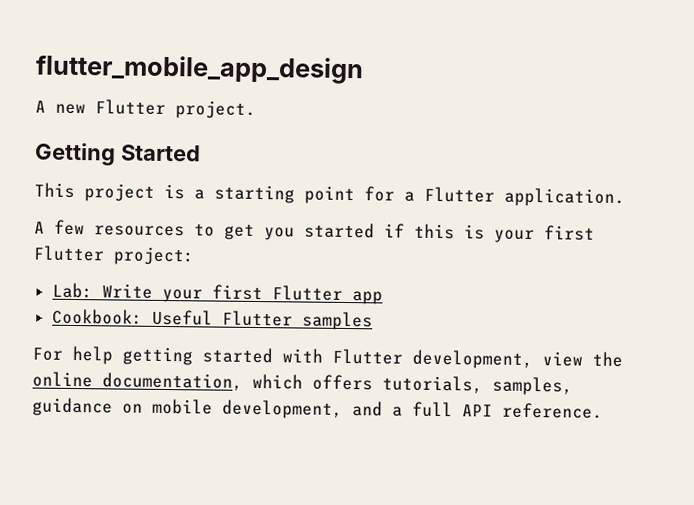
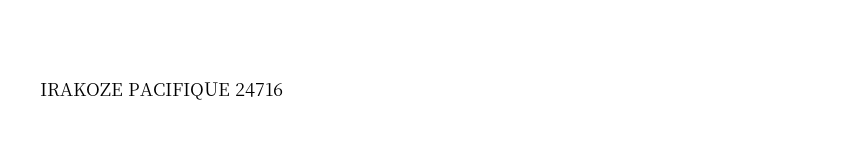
[35,54,364,85] [35,99,256,119] [34,142,201,166] [34,182,625,208] [34,219,595,244] [33,245,195,266] [51,282,383,305] [51,308,373,331] [32,345,623,370] [32,371,573,396] [32,397,603,419] flutter_mobile_app_design // A new Flutter project. // Getting Started // This project is a starting point for a Flutter application. // A few resources to get you started if this is your first Flutter project: // Lab: Write your first Flutter app // Cookbook: Useful Flutter samples // For help getting started with Flutter development, view the online documentation, which offers tutorials, samples, guidance on mobile development, and a full API reference. -> [40,82,283,100] IRAKOZE PACIFIQUE 24716

